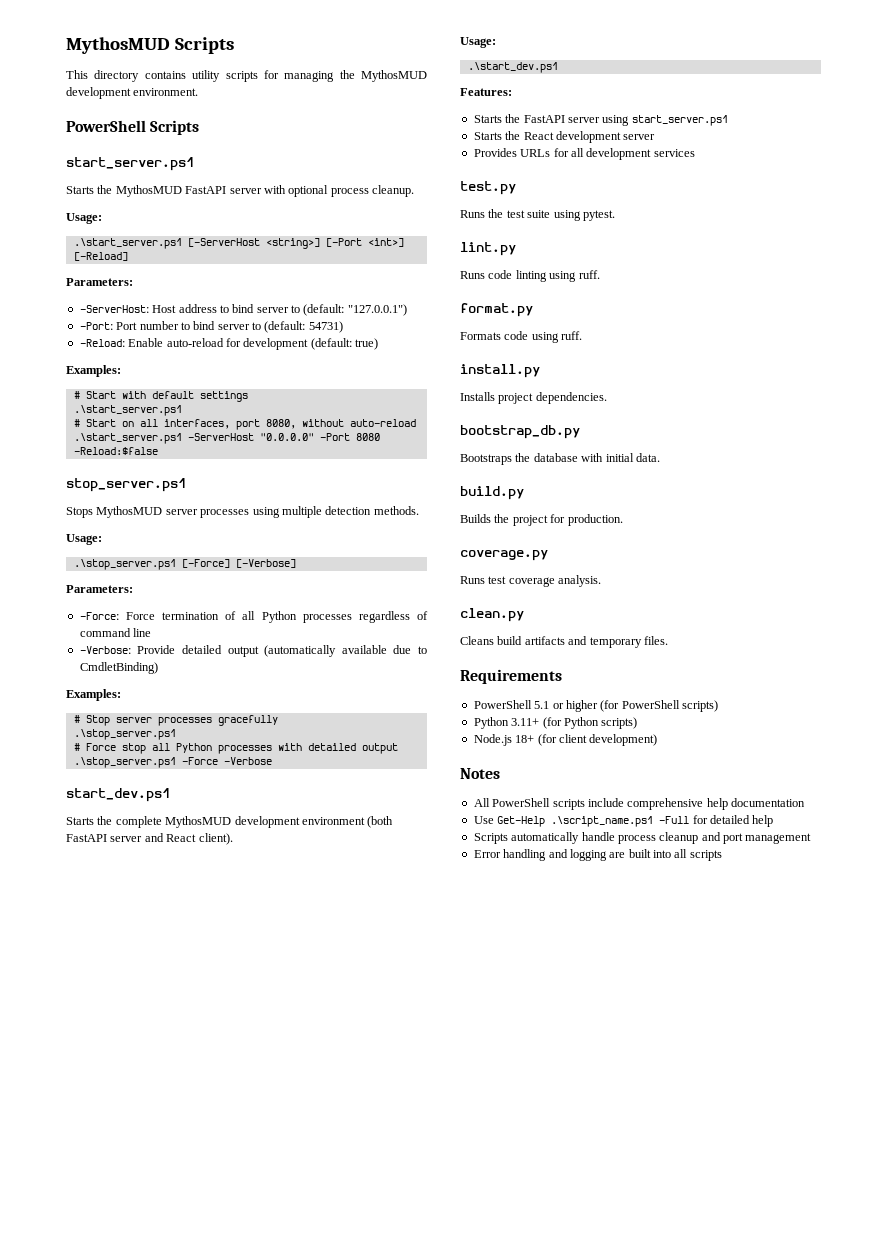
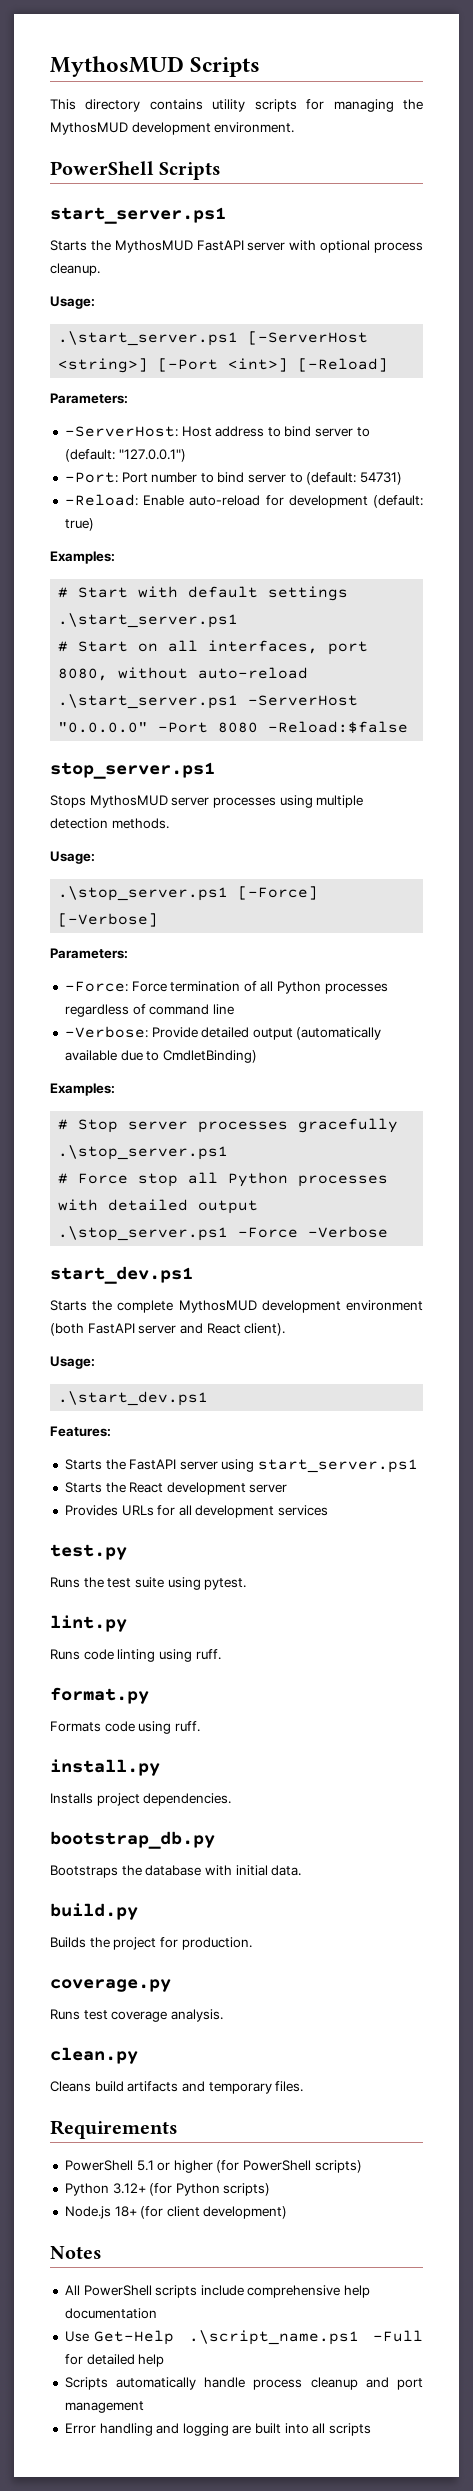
[511,718,540,726] 3.11+ -> [112,2183,146,2194] 3.12+

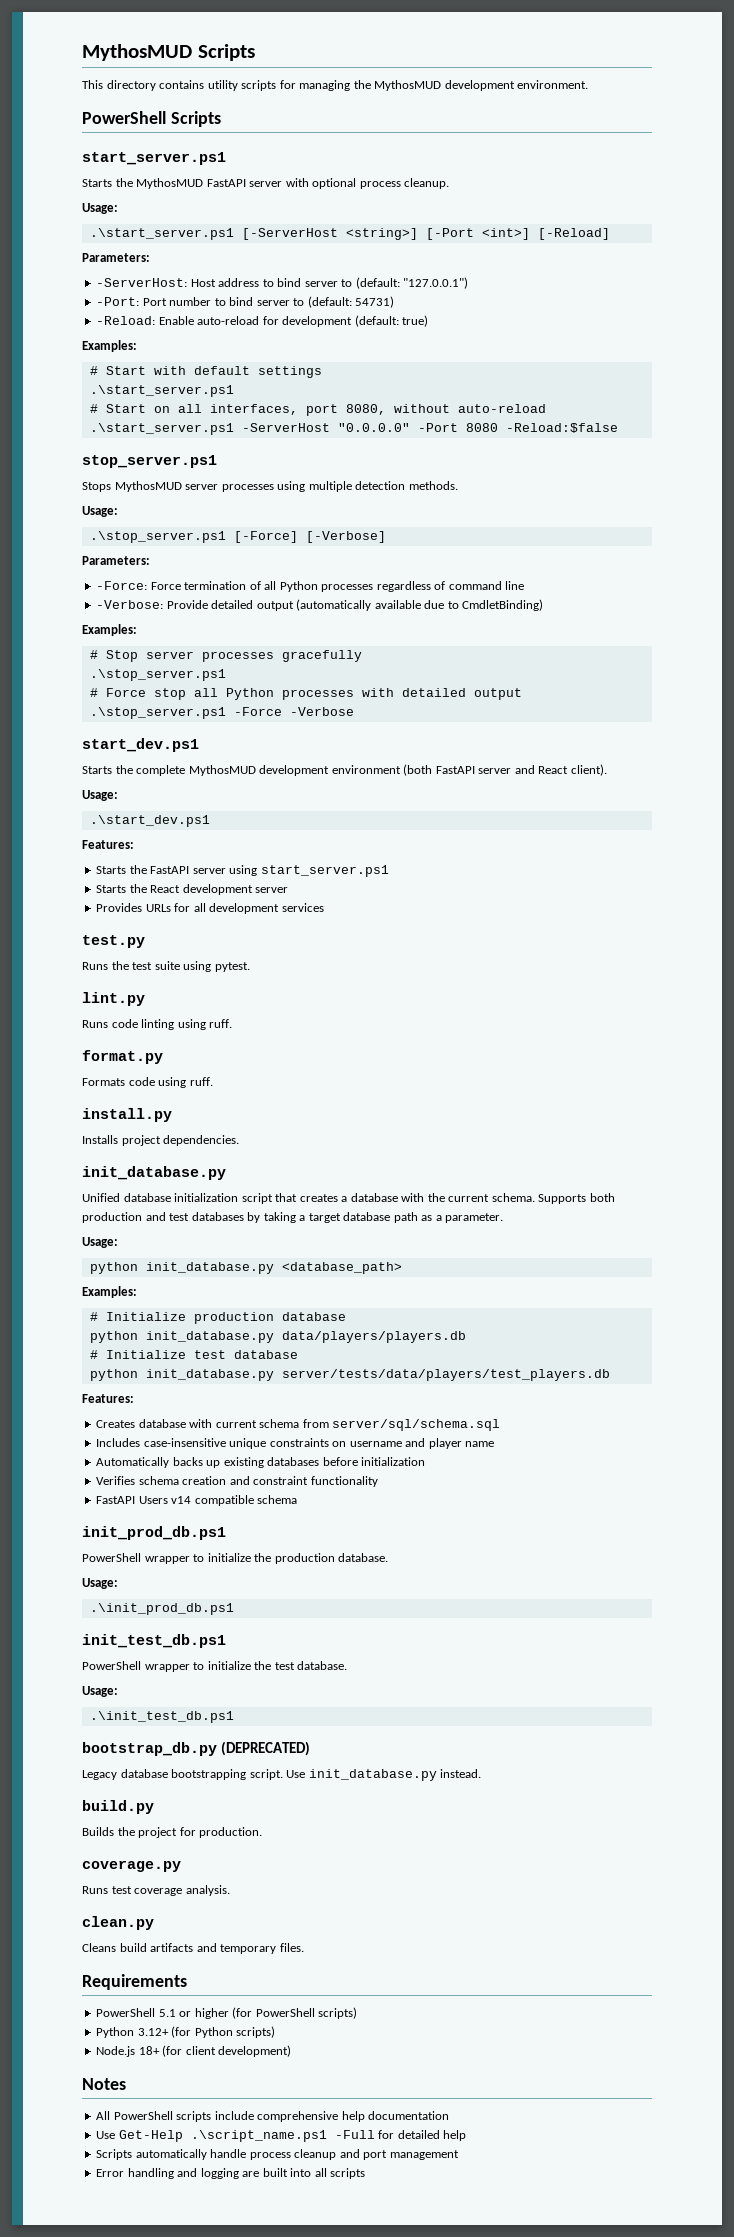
[50,1831,215,1849] [50,1865,302,1878] bootstrap_db.py // Bootstraps the database with initial data. -> [82,1166,226,1180] [82,1193,615,1204] [82,1212,504,1223] [82,1237,118,1248] [89,1262,402,1274] [82,1286,137,1298] [89,1312,346,1324] [89,1331,466,1343] [89,1350,298,1359] [89,1369,610,1381] [82,1394,134,1403] [96,1419,501,1431] [96,1438,495,1449] [96,1457,426,1468] [96,1476,378,1487] [96,1495,298,1506] [82,1526,226,1540] [82,1553,389,1564] [82,1578,118,1589] [89,1603,234,1615] [82,1634,226,1648] [82,1661,348,1672] [82,1686,118,1697] [89,1711,234,1723] [82,1741,311,1756] [82,1769,482,1781] init_database.py // Unified database initialization script that creates a database with the current schema. Supports both production and test databases by taking a target database path as a parameter. // Usage: // python init_database.py <database_path> // Examples: // # Initialize production database // python init_database.py data/players/players.db // # Initialize test database // python init_database.py server/tests/data/players/test_players.db // Features: // Creates database with current schema from server/sql/schema.sql // Includes case-insensitive unique constraints on username and player name // Automatically backs up existing databases before initialization // Verifies schema creation and constraint functionality // FastAPI Users v14 compatible schema // init_prod_db.ps1 // PowerShell wrapper to initialize the production database. // Usage: // .\init_prod_db.ps1 // init_test_db.ps1 // PowerShell wrapper to initialize the test database. // Usage: // .\init_test_db.ps1 // bootstrap_db.py (DEPRECATED) // Legacy database bootstrapping script. Use init_database.py instead.

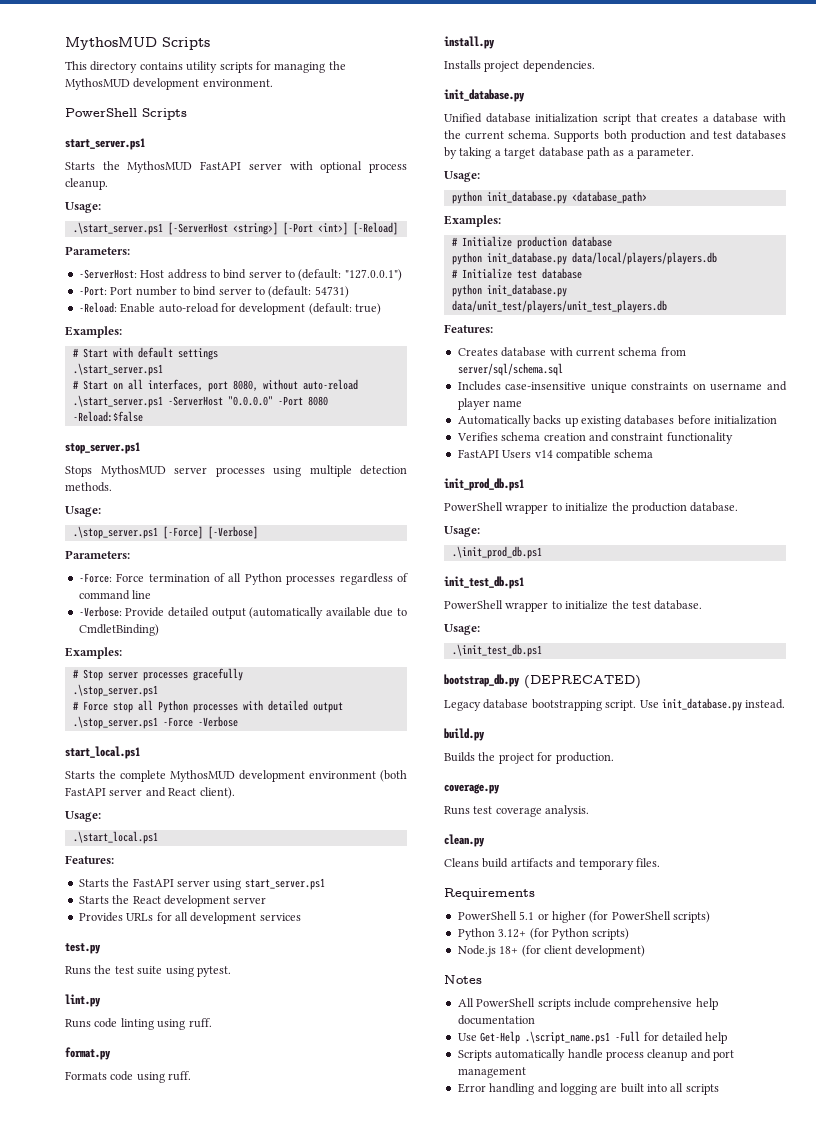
[82,738,199,752] start_dev.ps1 -> [65,746,140,759] start_local.ps1
[89,815,210,827] .\start_dev.ps1 -> [72,831,158,844] .\start_local.ps1
[281,1331,466,1343] data/players/players.db -> [571,252,717,265] data/local/players/players.db
[281,1369,610,1381] server/tests/data/players/test_players.db -> [451,300,667,313] data/unit_test/players/unit_test_players.db

